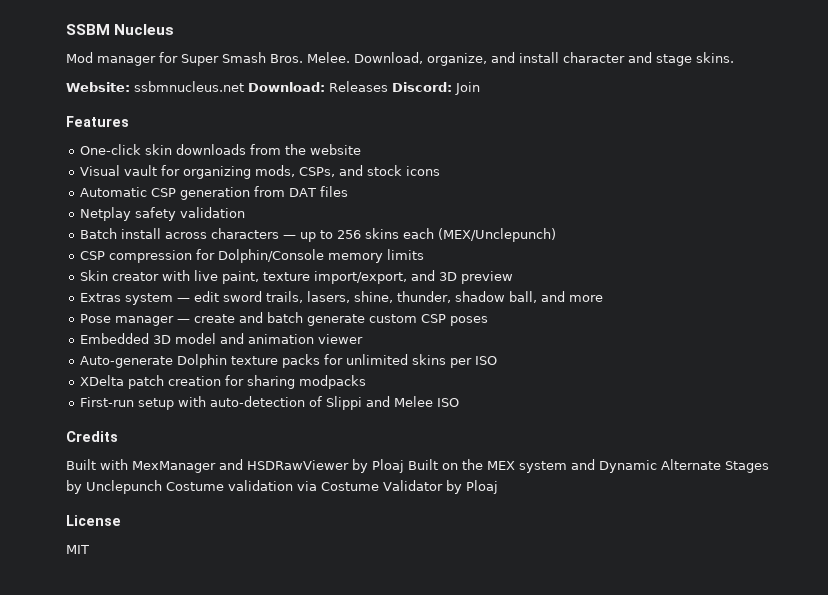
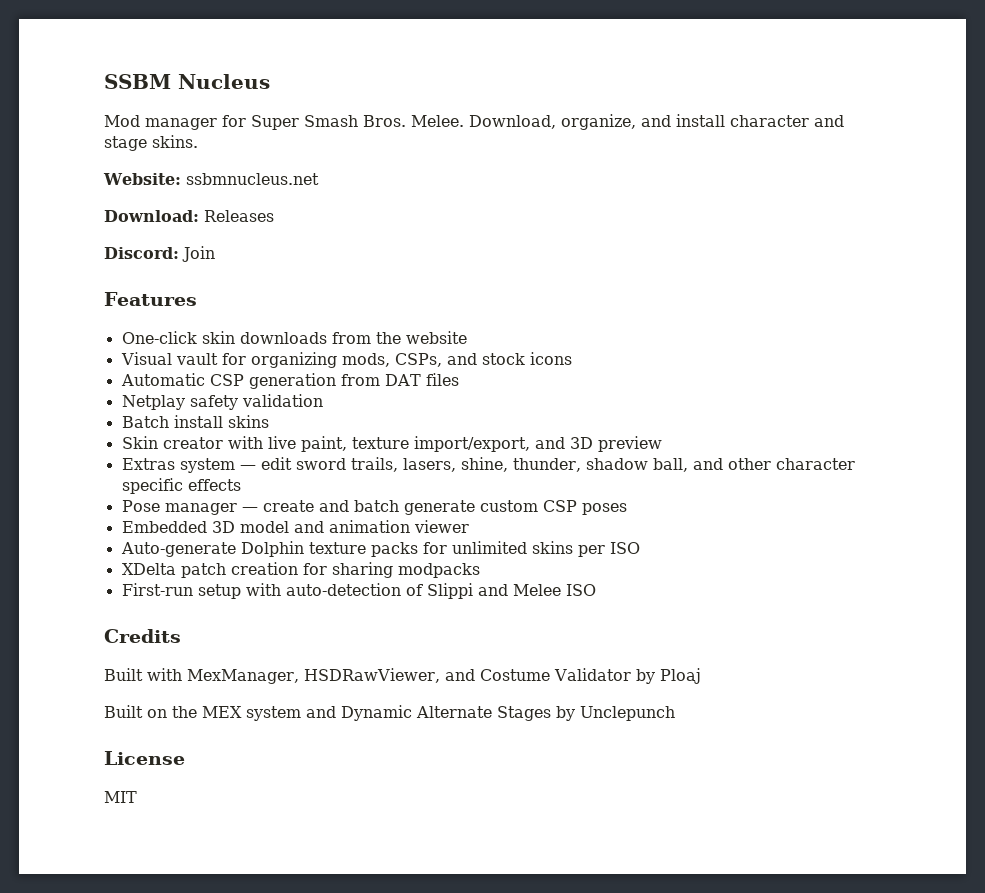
(244, 86) none -> (319, 179) //
(388, 86) none -> (274, 216) //
[165,228,557,242] [80,249,425,263] across characters — up to 256 skins each (MEX/Unclepunch) // CSP compression for Dolphin/Console memory limits -> [227,415,269,428] skins
[569,295,604,302] more -> [727,458,855,470] [121,478,241,494] other character specific effects
[132,459,404,473] MexManager and HSDRawViewer by Ploaj -> [187,668,701,684] MexManager, HSDRawViewer, and Costume Validator by Ploaj //
[166,480,498,494] Costume validation via Costume Validator by Ploaj -> (675, 713) none

